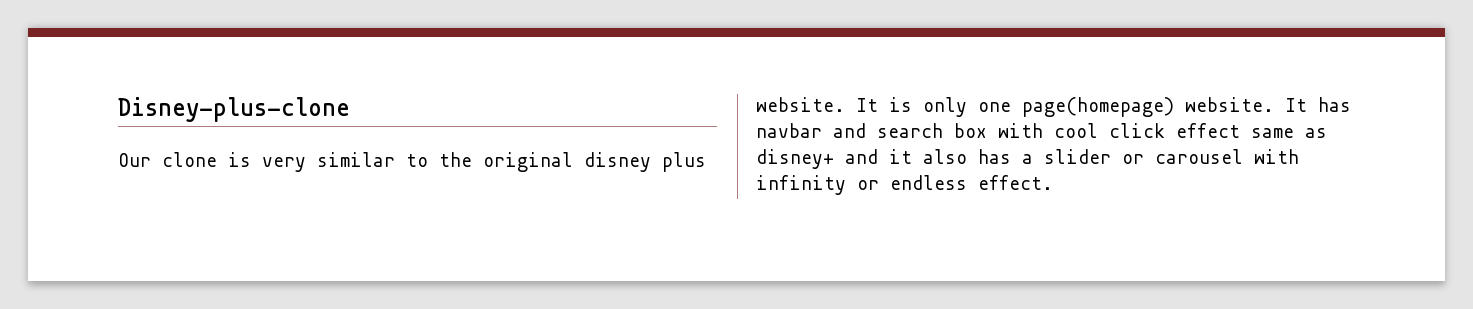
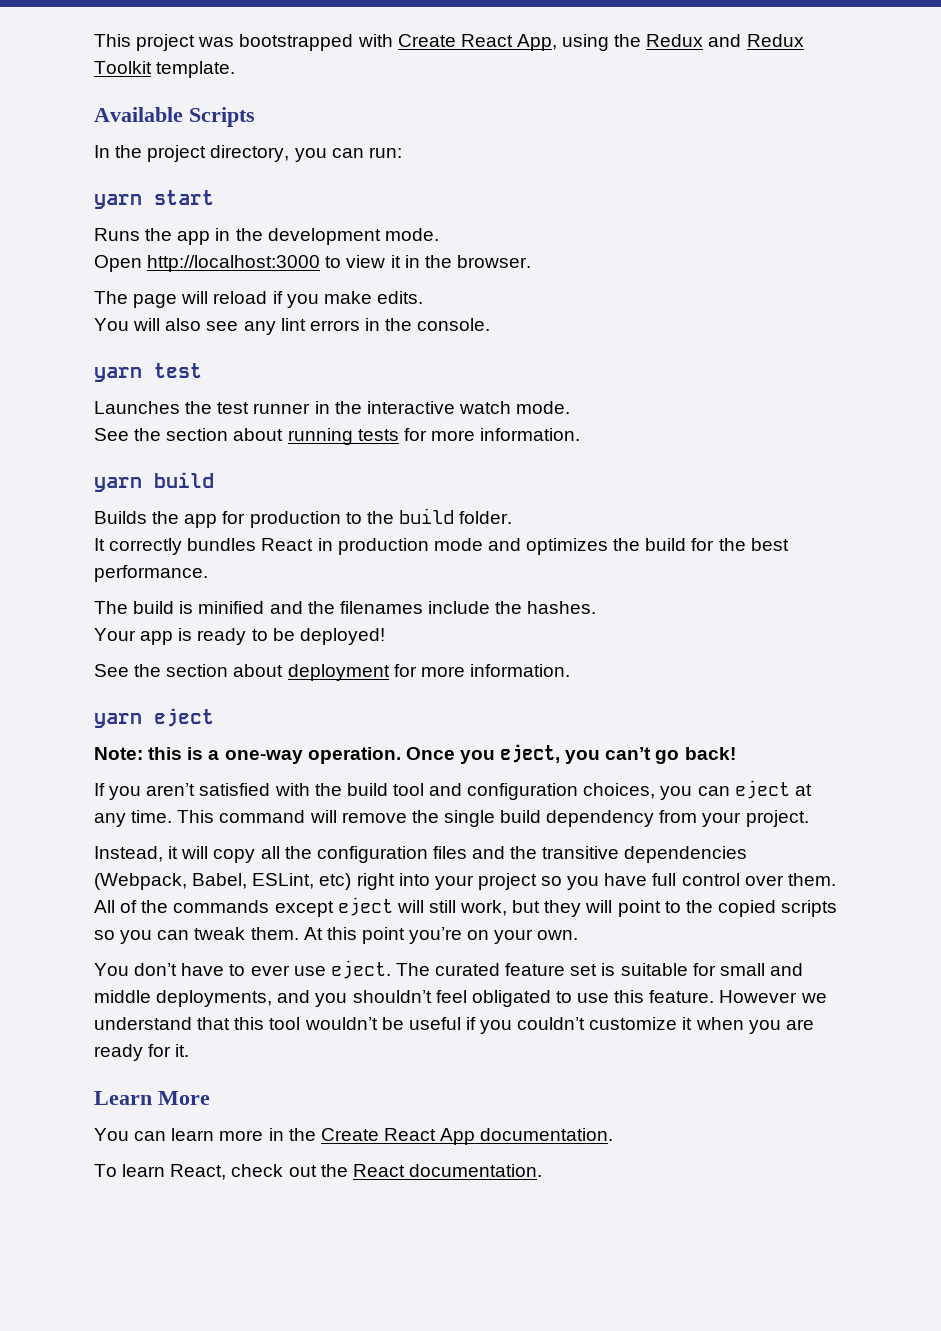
[118,97,350,122] [118,152,706,172] [756,97,1351,117] [756,123,1327,138] [756,149,1299,169] [756,175,1053,195] Disney-plus-clone // Our clone is very similar to the original disney plus website. It is only one page(homepage) website. It has navbar and search box with cool click effect same as disney+ and it also has a slider or carousel with infinity or endless effect. -> [94,34,804,51] [94,61,236,78] [94,107,255,127] [94,145,402,162] [94,190,214,209] [94,228,439,245] [94,255,531,272] [94,291,423,308] [94,318,491,335] [94,363,202,382] [94,401,571,414] [94,428,581,445] [94,472,214,492] [94,508,513,528] [94,538,789,555] [94,565,208,582] [94,601,597,614] [94,628,385,645] [94,664,570,681] [94,708,214,728] [94,744,736,764] [94,780,812,800] [94,810,809,827] [94,846,748,863] [94,873,836,890] [94,897,838,917] [94,927,579,944] [94,960,803,979] [94,990,827,1007] [94,1017,814,1034] [94,1044,190,1061] [94,1091,210,1105] [94,1128,614,1145] [94,1164,542,1180] This project was bootstrapped with Create React App, using the Redux and Redux Toolkit template. // Available Scripts // In the project directory, you can run: // yarn start // Runs the app in the development mode. // Open http://localhost:3000 to view it in the browser. // The page will reload if you make edits. // You will also see any lint errors in the console. // yarn test // Launches the test runner in the interactive watch mode. // See the section about running tests for more information. // yarn build // Builds the app for production to the build folder. // It correctly bundles React in production mode and optimizes the build for the best performance. // The build is minified and the filenames include the hashes. // Your app is ready to be deployed! // See the section about deployment for more information. // yarn eject // Note: this is a one-way operation. Once you eject, you can’t go back! // If you aren’t satisfied with the build tool and configuration choices, you can eject at any time. This command will remove the single build dependency from your project. // Instead, it will copy all the configuration files and the transitive dependencies (Webpack, Babel, ESLint, etc) right into your project so you have full control over them. All of the commands except eject will still work, but they will point to the copied scripts so you can tweak them. At this point you’re on your own. // You don’t have to ever use eject. The curated feature set is suitable for small and middle deployments, and you shouldn’t feel obligated to use this feature. However we understand that this tool wouldn’t be useful if you couldn’t customize it when you are ready for it. // Learn More // You can learn more in the Create React App documentation. // To learn React, check out the React documentation.

